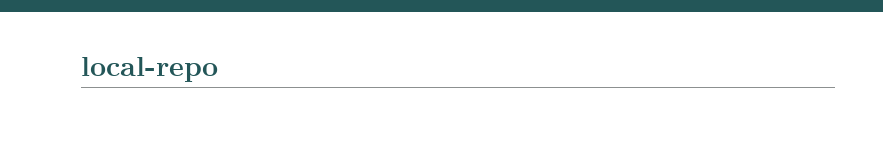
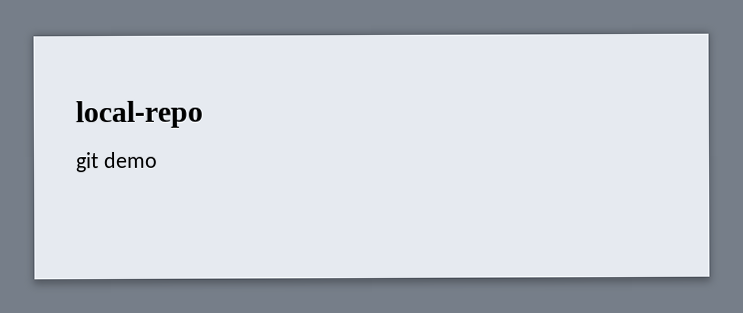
(218, 69) none -> [75,151,158,173] // git demo

